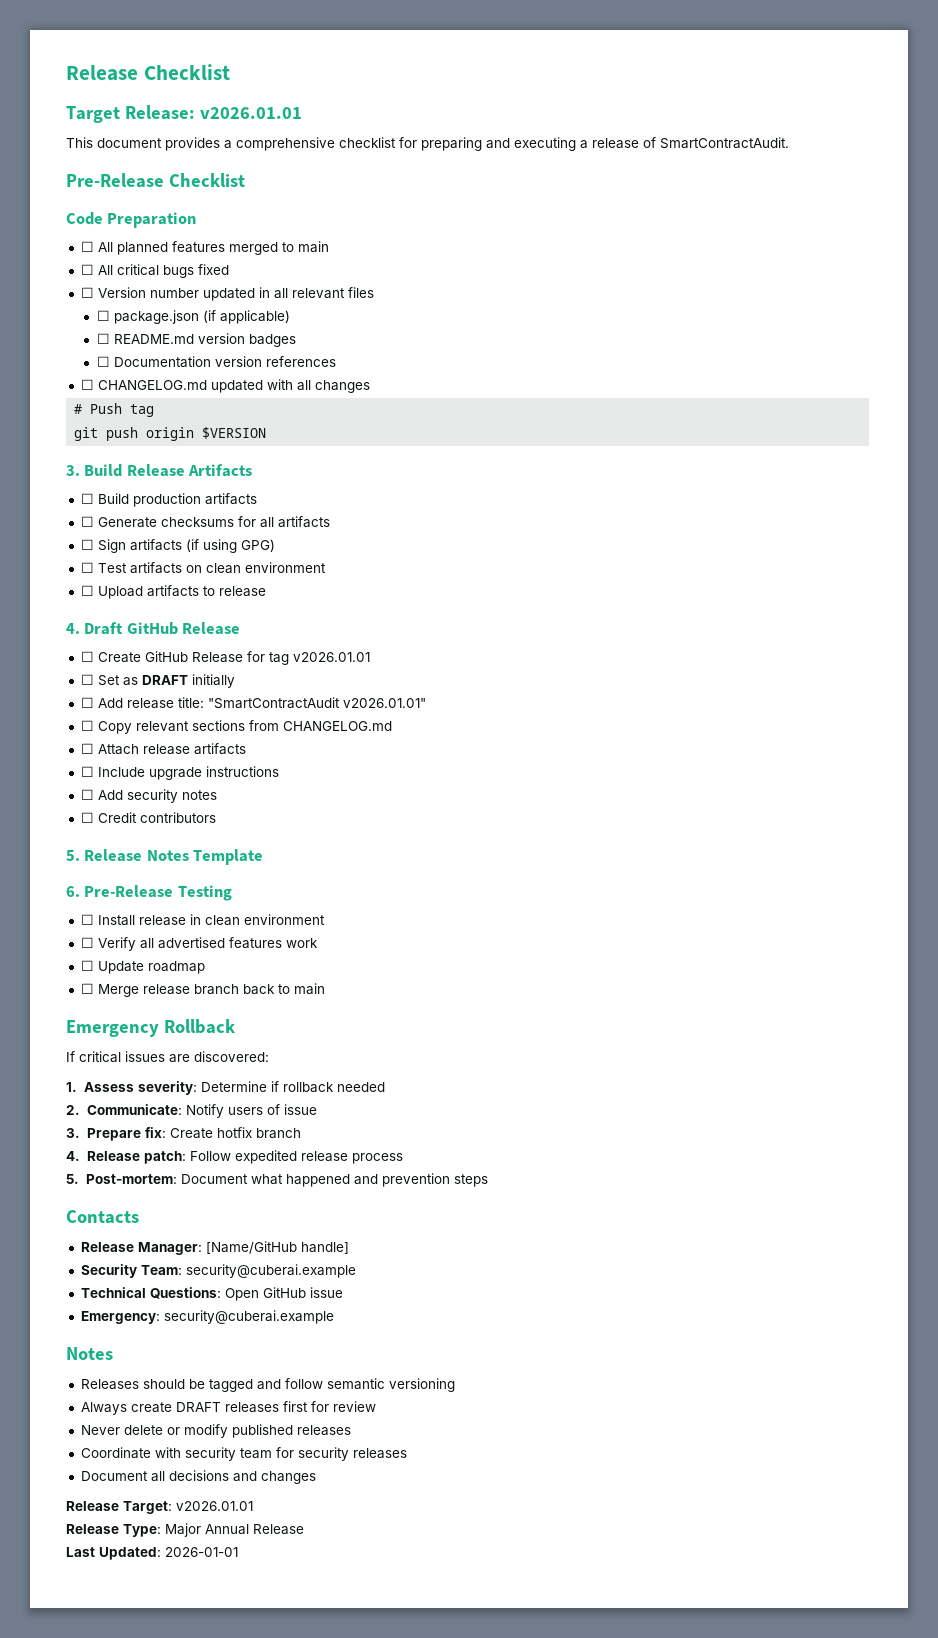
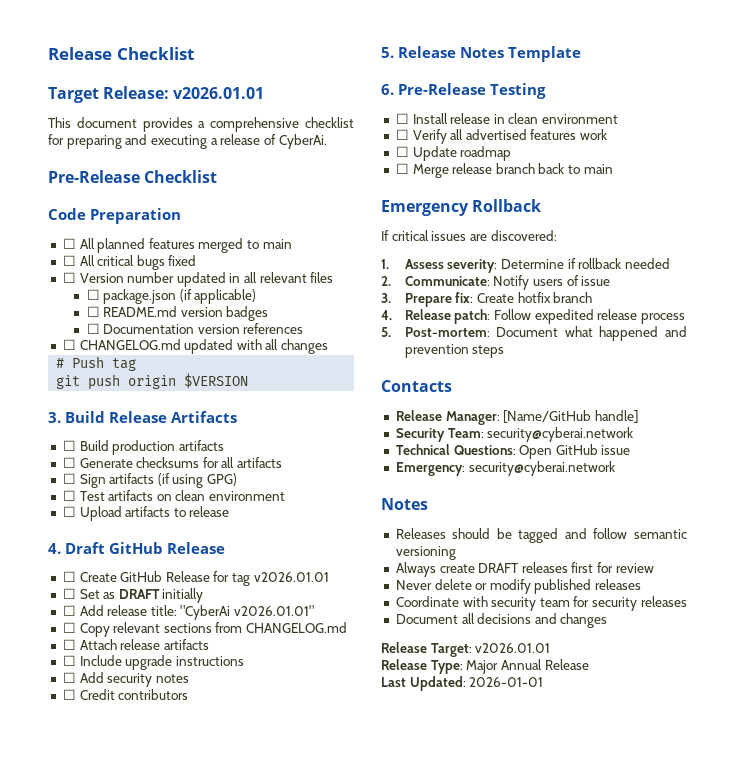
[660,137,789,149] SmartContractAudit. -> [278,134,327,149] CyberAi.
[207,697,340,709] "SmartContractAudit -> [180,605,231,620] "CyberAi
[185,1264,356,1278] security@cuberai.example -> [487,427,634,442] security@cyberai.network
[163,1310,334,1324] security@cuberai.example -> [468,461,615,476] security@cyberai.network

